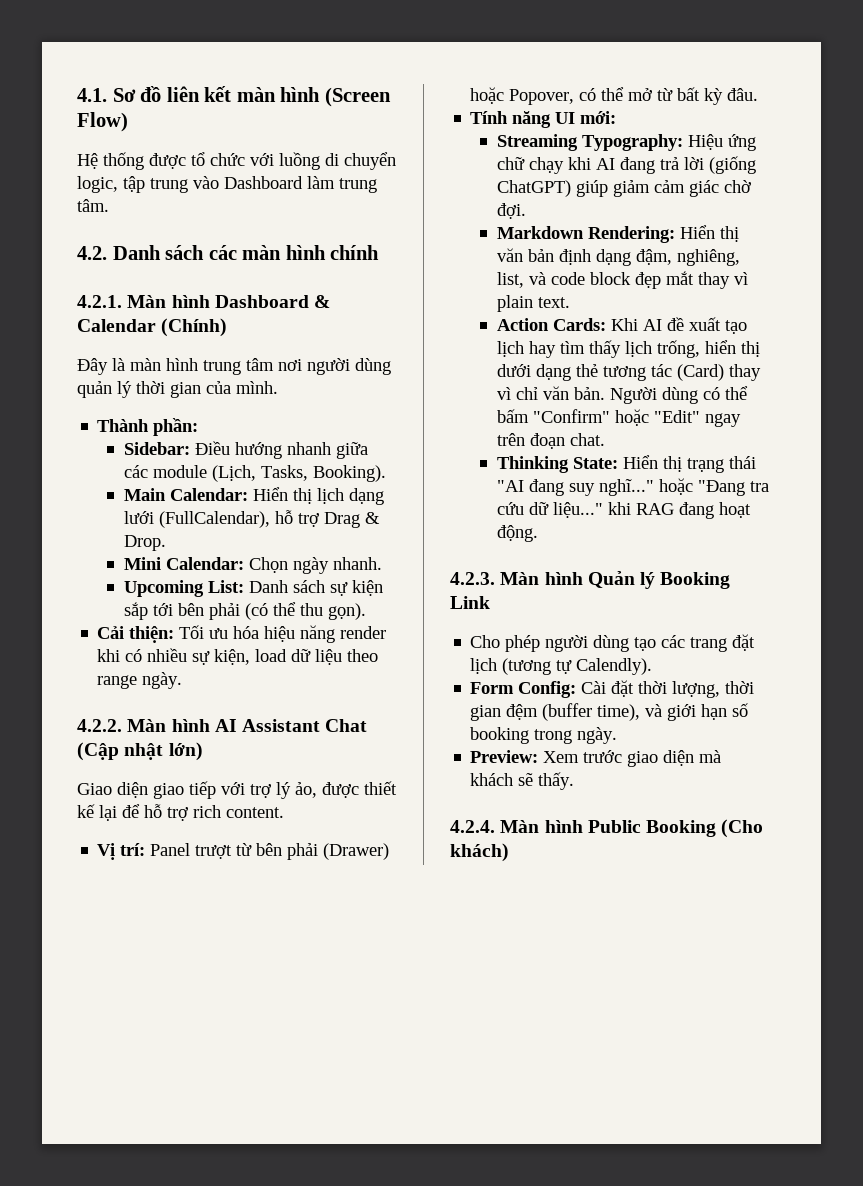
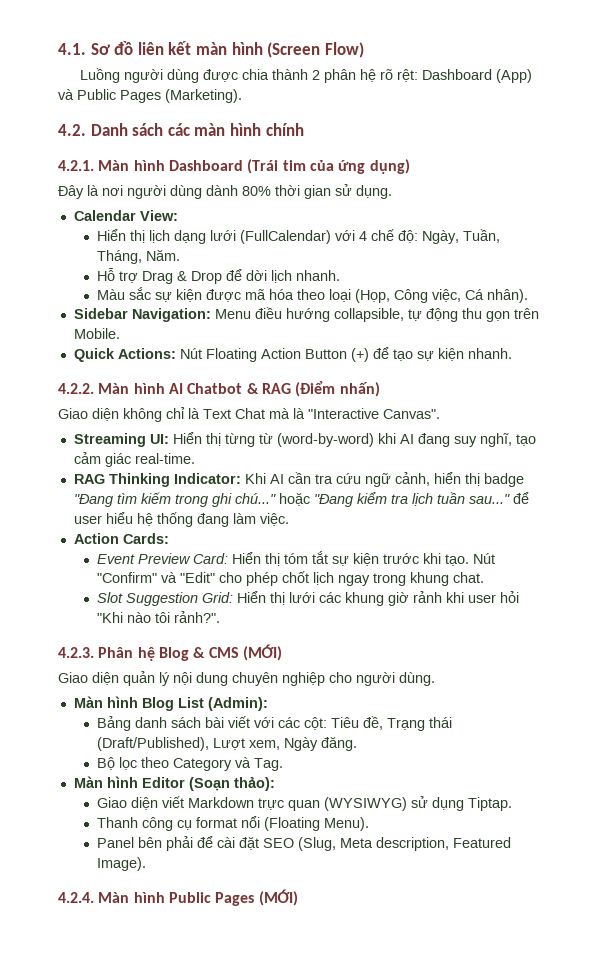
[77,152,396,170] [77,176,377,193] [77,199,109,212] Hệ thống được tổ chức với luồng di chuyển logic, tập trung vào Dashboard làm trung tâm. -> [79,68,532,83] [58,89,242,103] Luồng người dùng được chia thành 2 phân hệ rõ rệt: Dashboard (App) và Public Pages (Marketing).
[314,295,331,308] [77,318,228,337] [77,358,391,375] [77,381,278,398] [97,418,199,436] [123,441,368,459] [123,465,386,482] [123,488,248,501] & Calendar (Chính) // Đây là màn hình trung tâm nơi người dùng quản lý thời gian của mình. // Thành phần: // Sidebar: Điều hướng nhanh giữa các module (Lịch, Tasks, Booking). // Main Calendar: -> [247,159,410,174] [58,184,392,199] [73,210,178,221] (Trái tim của ứng dụng) // Đây là nơi người dùng dành 80% thời gian sử dụng. // Calendar View: //
[158,510,380,528] [123,535,166,551] [123,557,382,574] [123,580,383,597] [123,602,366,620] [97,625,387,643] [97,648,379,665] [97,672,183,689] [77,719,368,732] [77,742,203,761] [77,781,397,799] [77,804,284,821] [97,843,390,860] [470,87,759,105] [470,111,617,128] [496,134,756,151] [496,156,756,174] [496,180,751,197] [496,203,526,219] [496,225,739,243] [496,248,740,266] [496,271,748,289] [496,295,570,312] [496,317,747,334] [496,340,760,358] [496,364,761,381] [496,386,748,404] [496,409,741,427] [496,433,605,449] [496,455,756,473] [496,478,769,496] [496,502,751,519] [496,525,538,542] [450,571,731,589] [450,596,490,609] [470,634,756,652] [470,658,653,675] [470,680,755,698] [470,703,749,721] [470,727,618,744] [470,750,722,767] [470,772,575,790] (FullCalendar), hỗ trợ Drag & Drop. // Mini Calendar: Chọn ngày nhanh. // Upcoming List: Danh sách sự kiện sắp tới bên phải (có thể thu gọn). // Cải thiện: Tối ưu hóa hiệu năng render khi có nhiều sự kiện, load dữ liệu theo range ngày. // 4.2.2. Màn hình AI Assistant Chat (Cập nhật lớn) // Giao diện giao tiếp với trợ lý ảo, được thiết kế lại để hỗ trợ rich content. // Vị trí: Panel trượt từ bên phải (Drawer) hoặc Popover, có thể mở từ bất kỳ đâu. // Tính năng UI mới: // Streaming Typography: Hiệu ứng chữ chạy khi AI đang trả lời (giống ChatGPT) giúp giảm cảm giác chờ đợi. // Markdown Rendering: Hiển thị văn bản định dạng đậm, nghiêng, list, và code block đẹp mắt thay vì plain text. // Action Cards: Khi AI đề xuất tạo lịch hay tìm thấy lịch trống, hiển thị dưới dạng thẻ tương tác (Card) thay vì chỉ văn bản. Người dùng có thể bấm "Confirm" hoặc "Edit" ngay trên đoạn chat. // Thinking State: Hiển thị trạng thái "AI đang suy nghĩ..." hoặc "Đang tra cứu dữ liệu..." khi RAG đang hoạt động. // 4.2.3. Màn hình Quản lý Booking Link // Cho phép người dùng tạo các trang đặt lịch (tương tự Calendly). // Form Config: Cài đặt thời lượng, thời gian đệm (buffer time), và giới hạn số booking trong ngày. // Preview: Xem trước giao diện mà khách sẽ thấy. -> [239,229,500,244] [96,249,180,264] [96,268,340,284] [96,287,528,303] [73,307,539,322] [73,328,120,339] [73,347,512,362] [58,381,380,397] [58,407,440,422] [73,432,536,447] [73,452,195,467] [73,472,524,487] [73,492,529,507] [73,512,289,527] [73,533,169,544] [96,551,495,566] [96,571,484,586] [96,591,519,606] [96,611,220,623] [58,644,282,661] [58,671,435,686] [73,696,268,711] [96,716,452,731] [96,736,357,751] [96,757,283,771] [73,776,275,791] [96,796,512,811] [96,816,369,831] [96,836,511,851] [96,857,146,871] (FullCalendar) với 4 chế độ: Ngày, Tuần, Tháng, Năm. // Hỗ trợ Drag & Drop để dời lịch nhanh. // Màu sắc sự kiện được mã hóa theo loại (Họp, Công việc, Cá nhân). // Sidebar Navigation: Menu điều hướng collapsible, tự động thu gọn trên Mobile. // Quick Actions: Nút Floating Action Button (+) để tạo sự kiện nhanh. // 4.2.2. Màn hình AI Chatbot & RAG (Điểm nhấn) // Giao diện không chỉ là Text Chat mà là "Interactive Canvas". // Streaming UI: Hiển thị từng từ (word-by-word) khi AI đang suy nghĩ, tạo cảm giác real-time. // RAG Thinking Indicator: Khi AI cần tra cứu ngữ cảnh, hiển thị badge "Đang tìm kiếm trong ghi chú..." hoặc "Đang kiểm tra lịch tuần sau..." để user hiểu hệ thống đang làm việc. // Action Cards: // Event Preview Card: Hiển thị tóm tắt sự kiện trước khi tạo. Nút "Confirm" và "Edit" cho phép chốt lịch ngay trong khung chat. // Slot Suggestion Grid: Hiển thị lưới các khung giờ rảnh khi user hỏi "Khi nào tôi rảnh?". // 4.2.3. Phân hệ Blog & CMS (MỚI) // Giao diện quản lý nội dung chuyên nghiệp cho người dùng. // Màn hình Blog List (Admin): // Bảng danh sách bài viết với các cột: Tiêu đề, Trạng thái (Draft/Published), Lượt xem, Ngày đăng. // Bộ lọc theo Category và Tag. // Màn hình Editor (Soạn thảo): // Giao diện viết Markdown trực quan (WYSIWYG) sử dụng Tiptap. // Thanh công cụ format nổi (Floating Menu). // Panel bên phải để cài đặt SEO (Slug, Meta description, Featured Image).
[646,819,764,838] [450,843,509,862] Booking (Cho khách) -> [215,889,298,906] Pages (MỚI)

